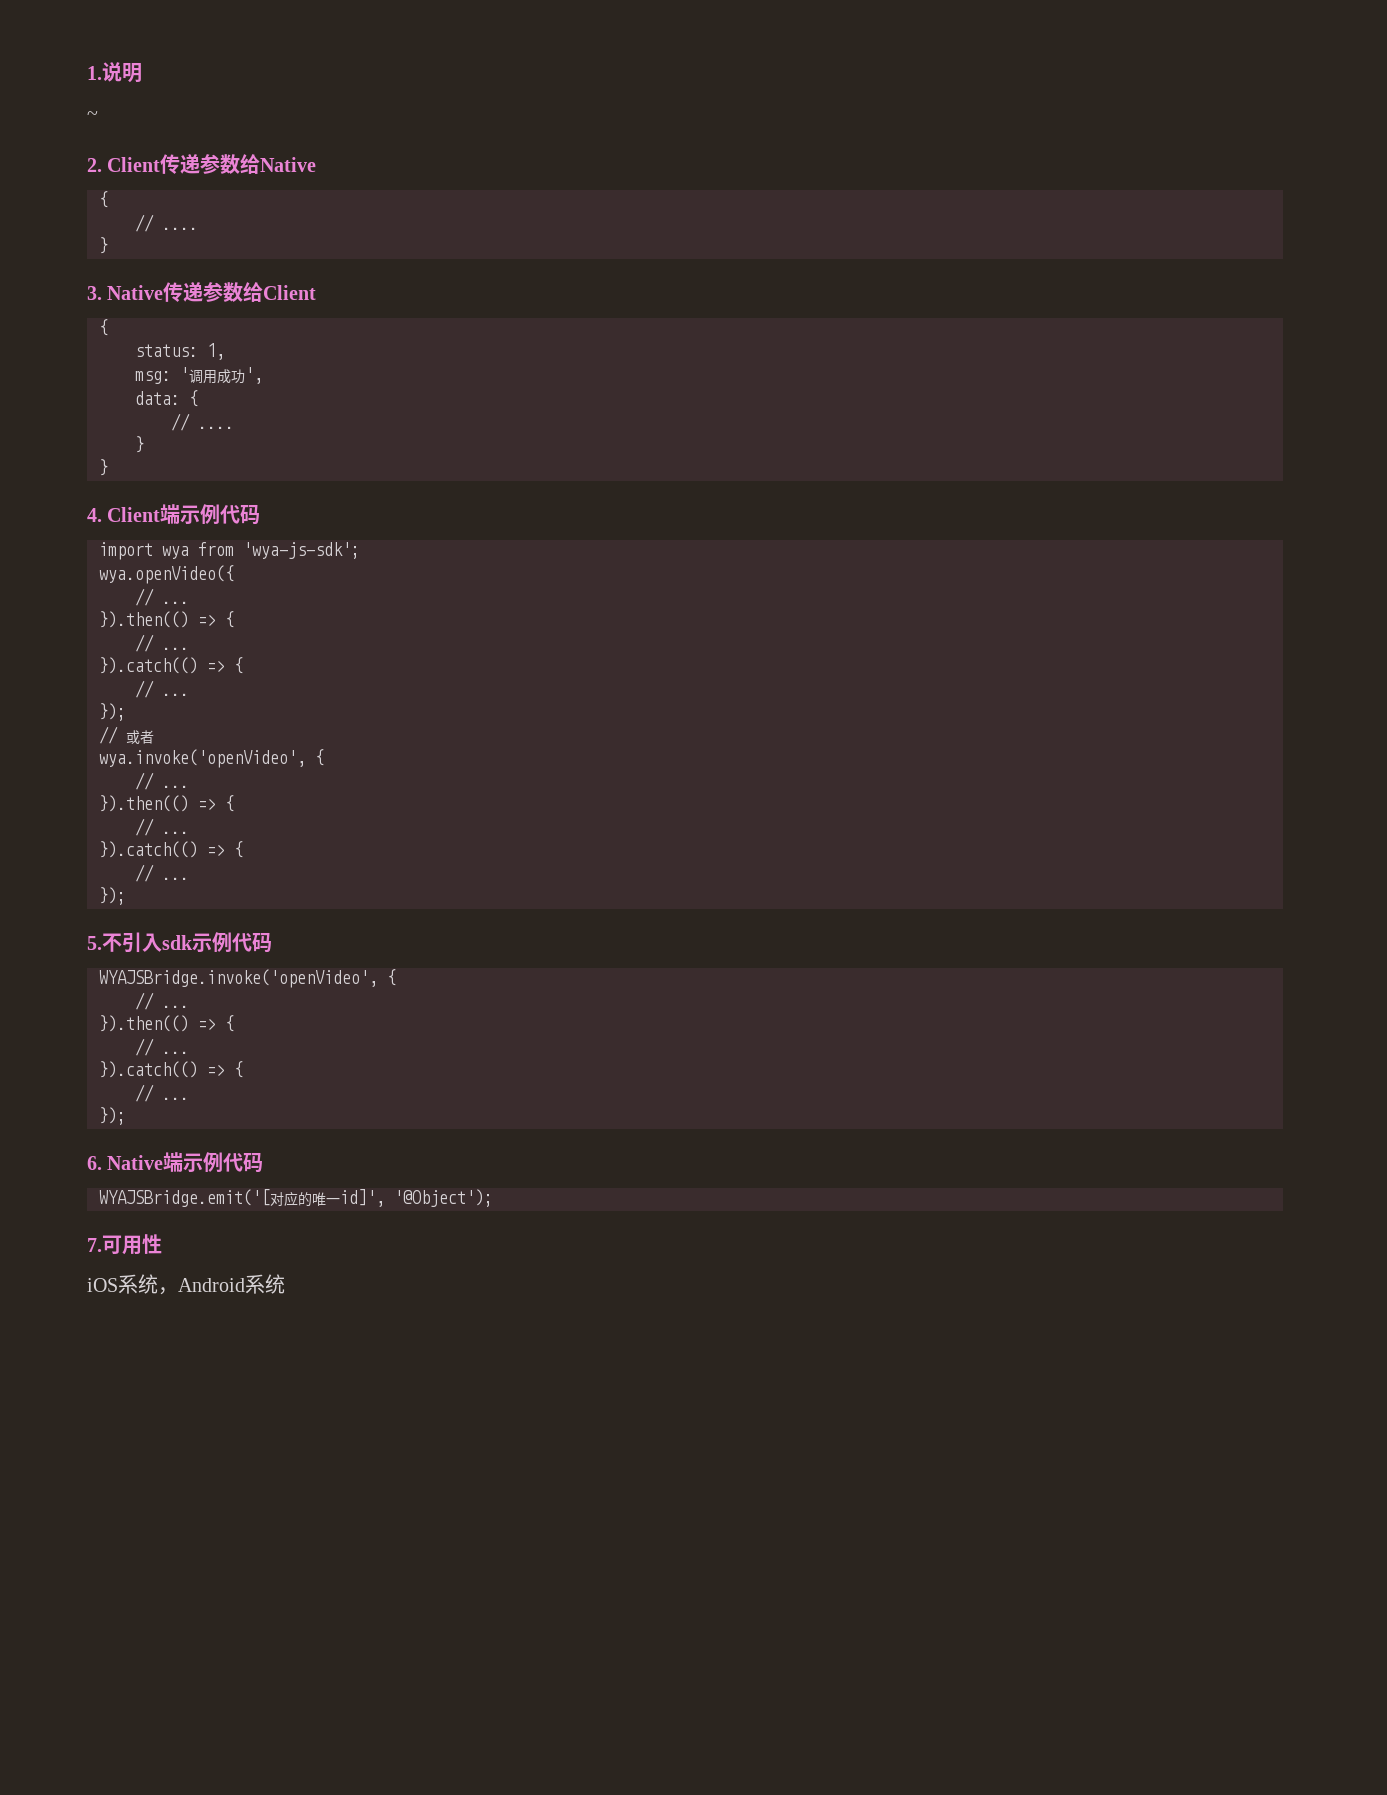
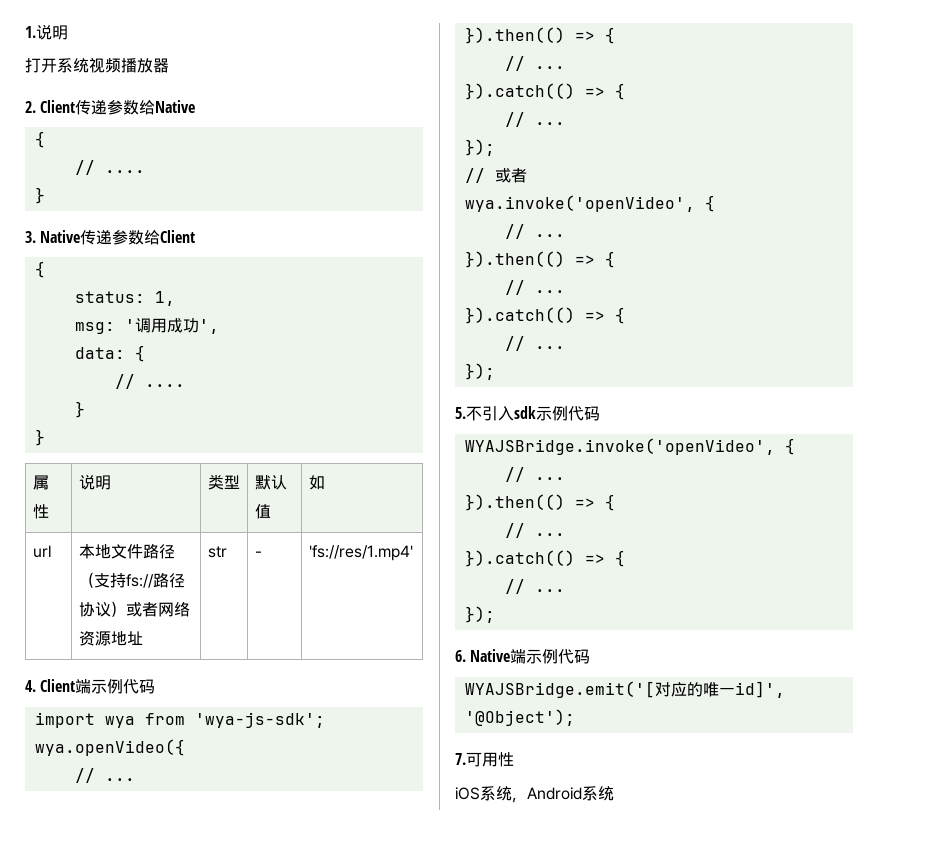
[87,111,98,120] ~ -> [25,57,169,73] 打开系统视频播放器
(108, 467) none -> [32,475,49,490] [32,504,49,519] [78,474,111,490] [207,474,240,490] [254,475,287,490] [254,504,271,519] [308,475,325,490] [32,545,51,558] [78,544,175,559] [78,572,185,588] [78,601,190,617] [78,631,143,646] [207,546,227,558] [254,551,262,557] [308,545,413,561] // 属性 | 说明 | 类型 | 默认值 | 如 // url | 本地文件路径（支持fs://路径协议）或者网络资源地址 | str | - | 'fs://res/1.mp4'

